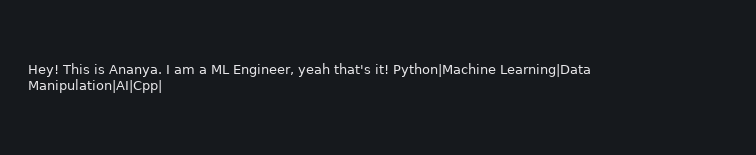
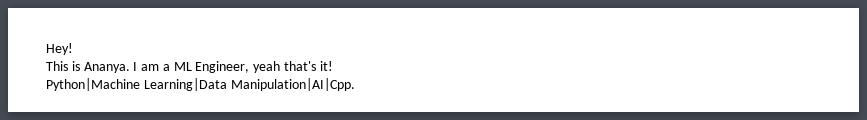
(59, 71) none -> (73, 49) //
(389, 69) none -> (333, 66) //
[28,79,162,93] Manipulation|AI|Cpp| -> [230,78,355,91] Manipulation|AI|Cpp.

